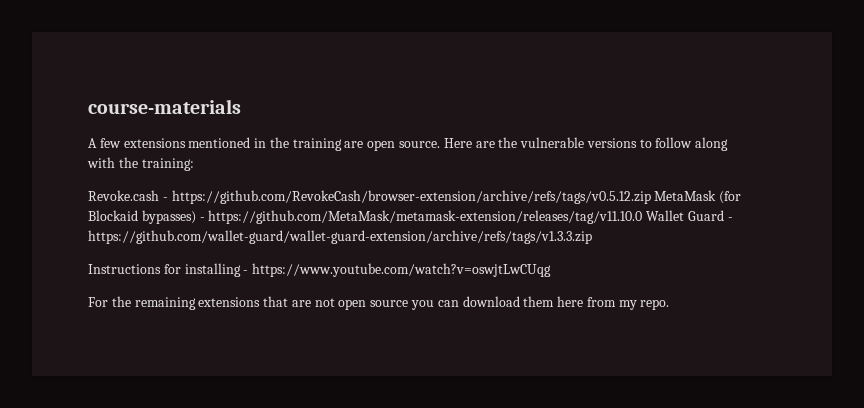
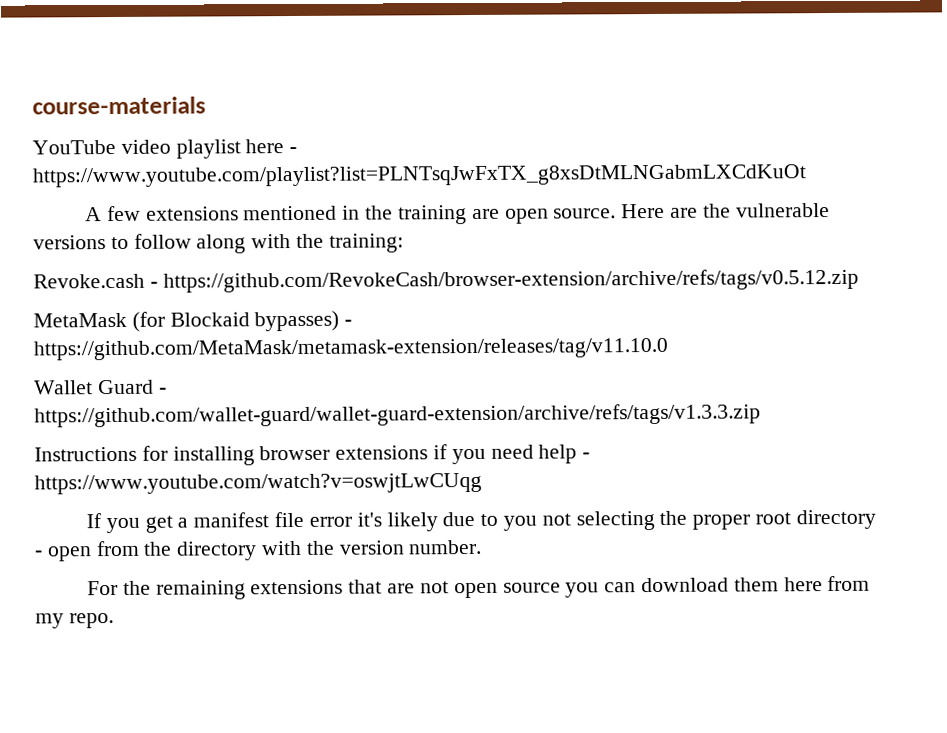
(241, 106) none -> [32,139,298,159] [32,164,806,188] // YouTube video playlist here - https://www.youtube.com/playlist?list=PLNTsqJwFxTX_g8xsDtMLNGabmLXCdKuOt
(651, 197) none -> (859, 280) //
(643, 217) none -> (668, 349) //
[243,263,552,277] - https://www.youtube.com/watch?v=oswjtLwCUqg -> [259,444,591,465] [34,472,482,495] [86,509,876,534] [35,539,483,562] browser extensions if you need help - https://www.youtube.com/watch?v=oswjtLwCUqg // If you get a manifest file error it's likely due to you not selecting the proper root directory - open from the directory with the version number.

